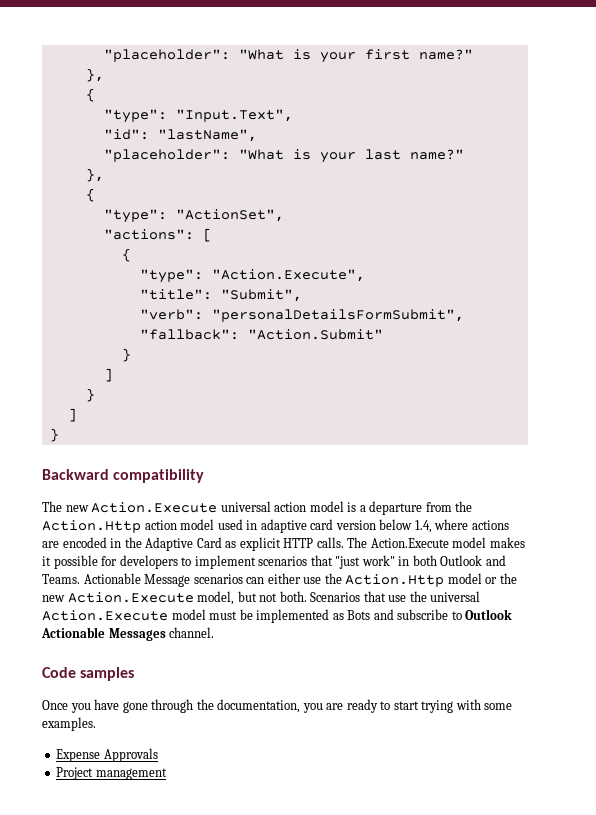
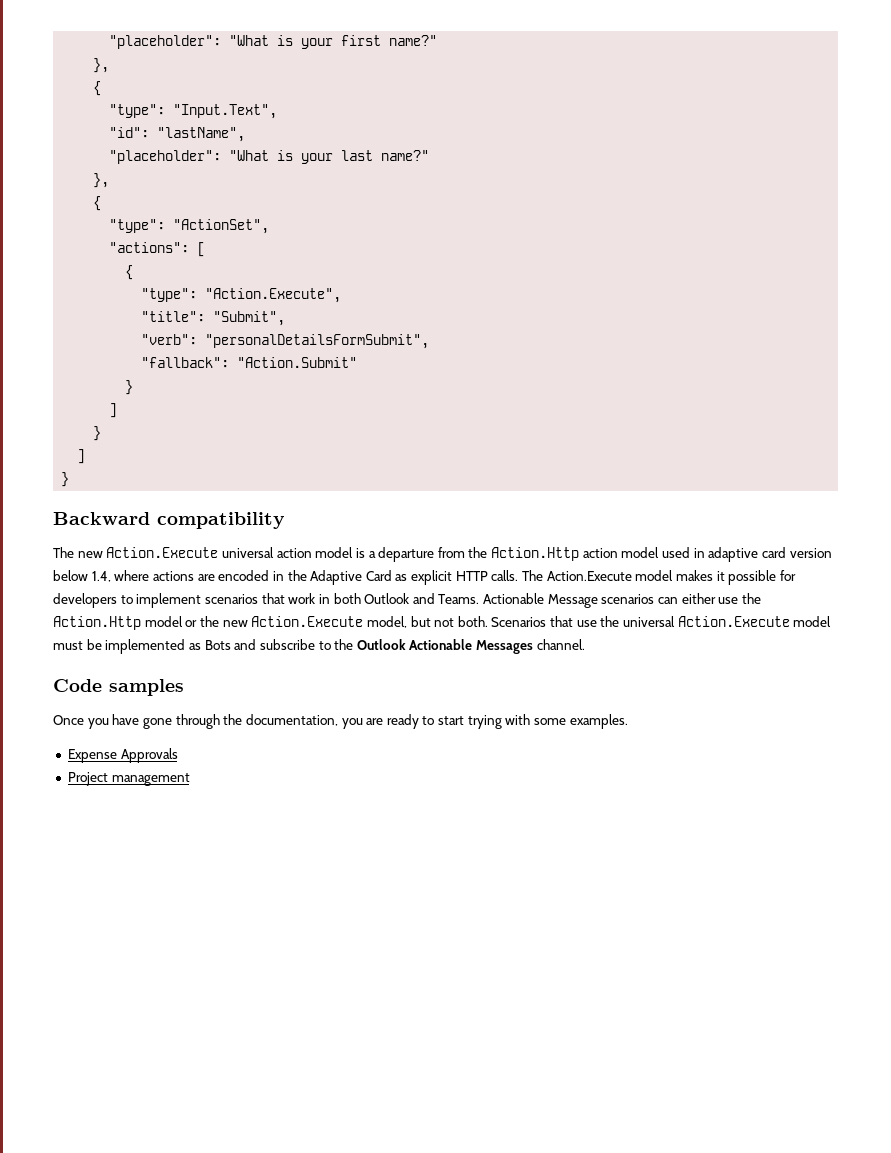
[335,555,395,569] "just work" -> [288,593,316,604] work
(462, 615) none -> [334,639,354,650] the

